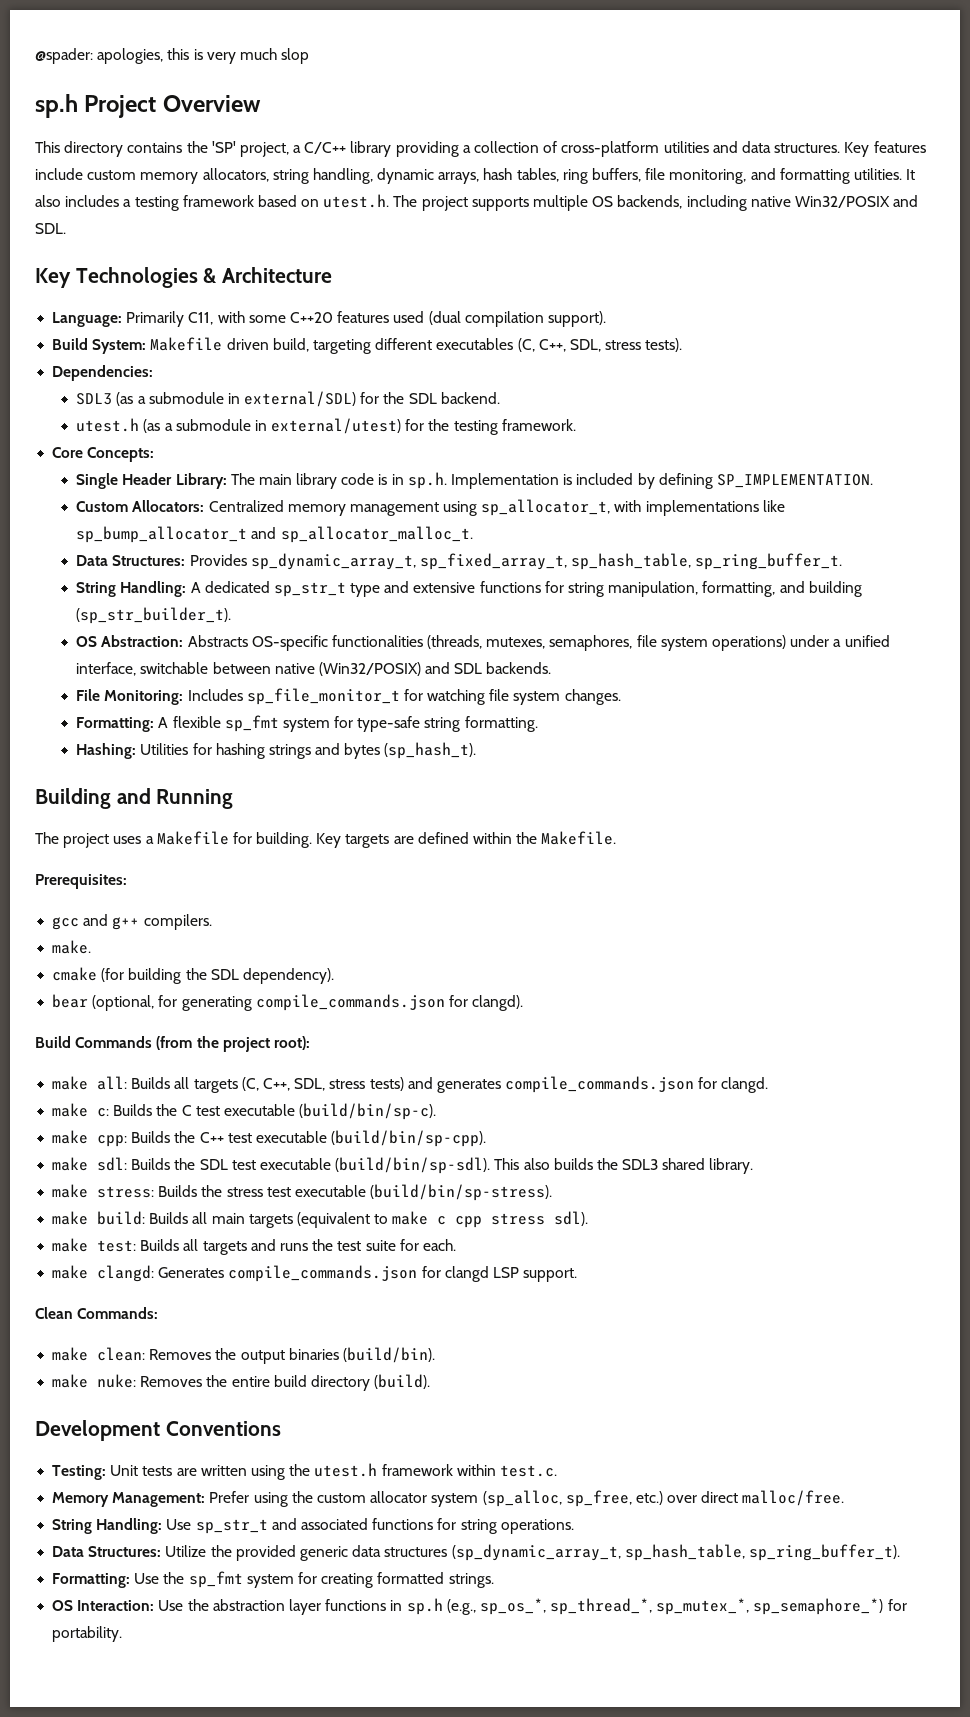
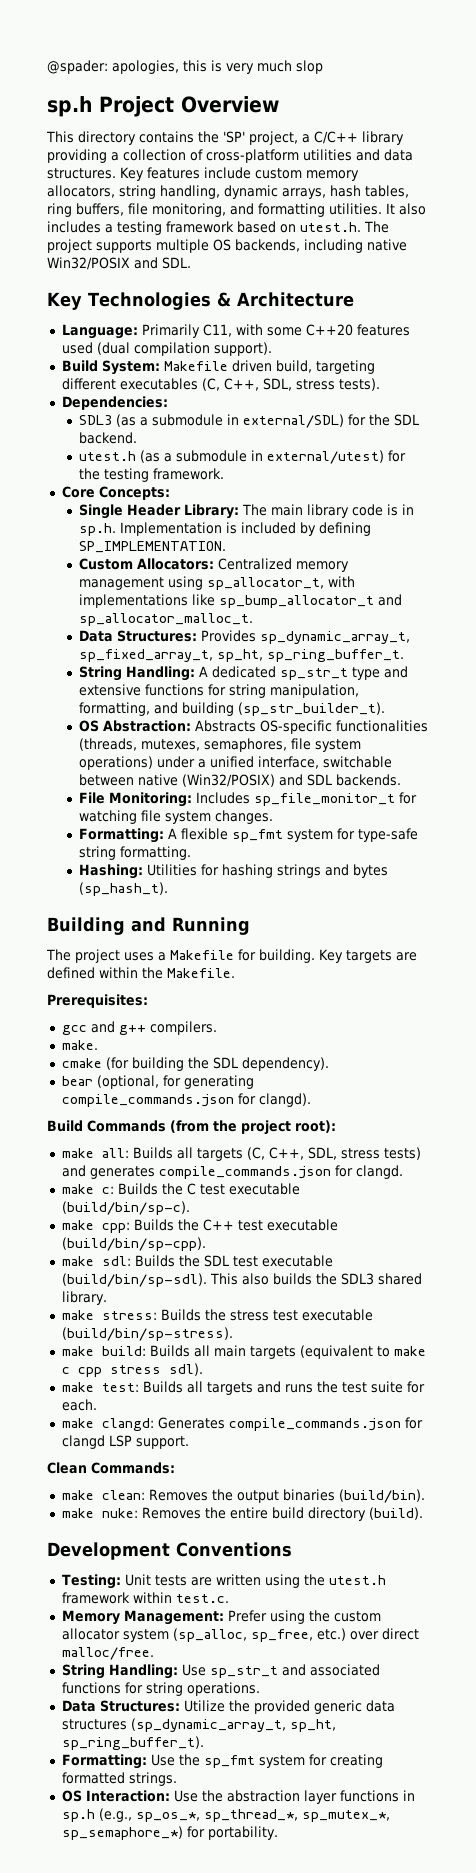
[571,553,692,570] sp_hash_table, -> [216,649,263,662] sp_ht,
[624,1544,745,1561] sp_hash_table, -> [289,1719,336,1732] sp_ht,

